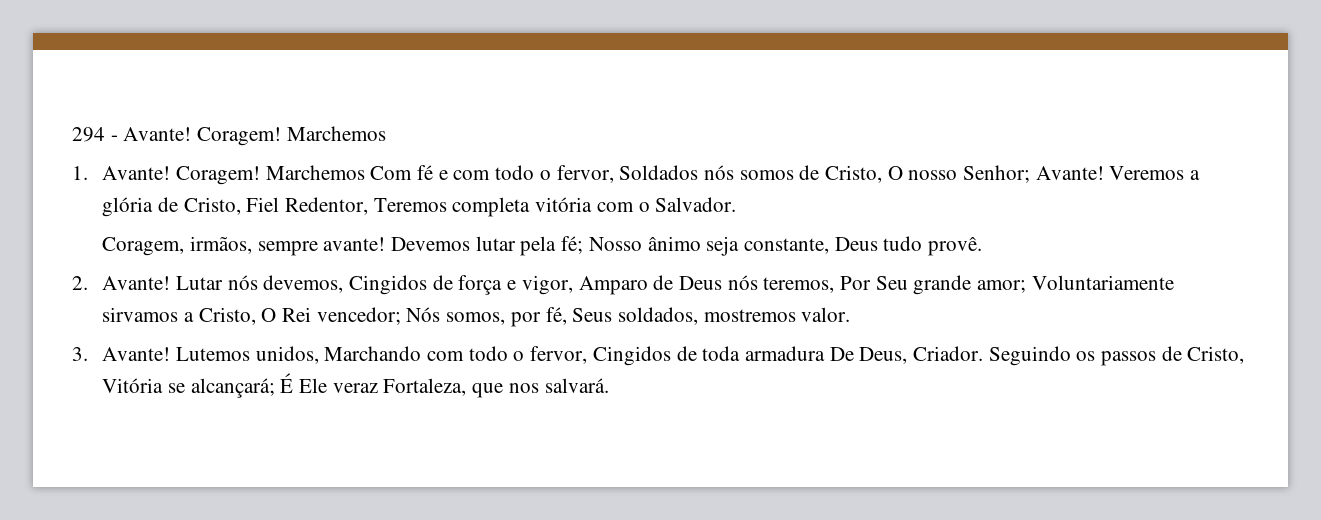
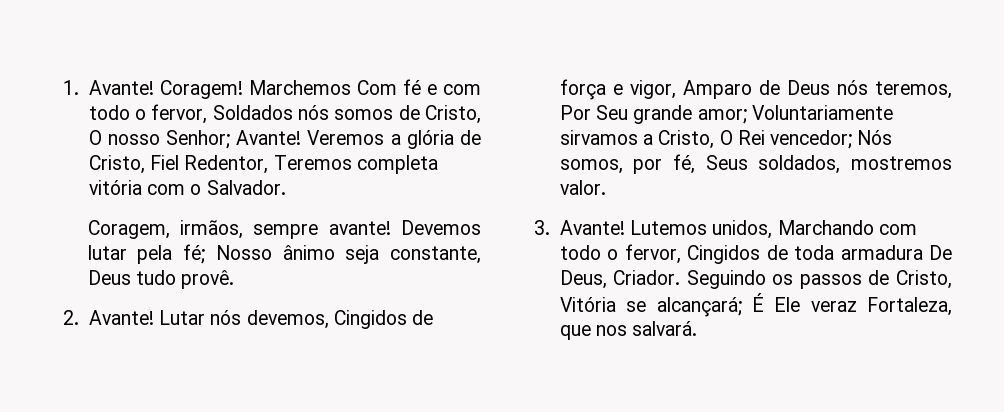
[72,126,386,146] 294 - Avante! Coragem! Marchemos // -> (63, 87) none

